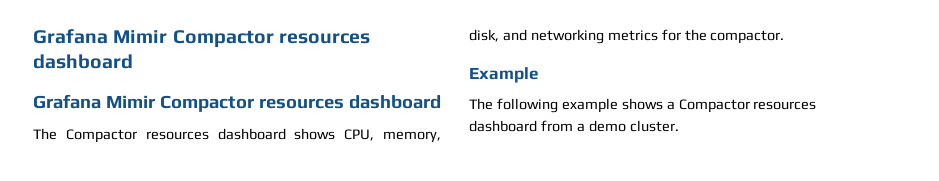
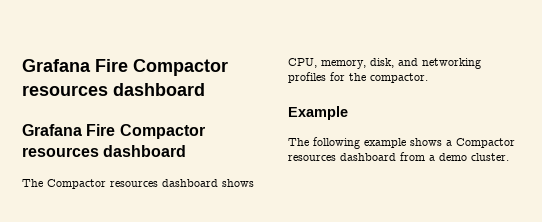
[33,29,168,44] Grafana Mimir -> [22,59,128,72] Grafana Fire
[105,95,156,108] Mimir -> [86,124,116,136] Fire
[607,30,658,41] metrics -> [288,72,326,83] profiles

